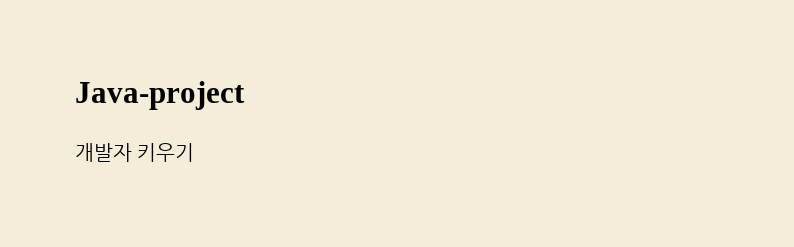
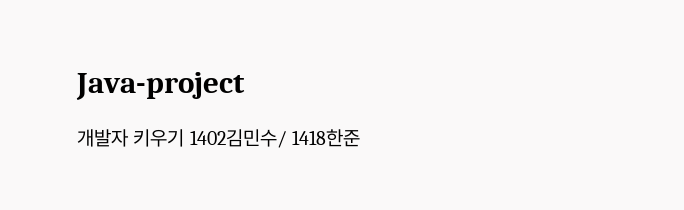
(195, 152) none -> [189,129,361,148] 1402김민수/ 1418한준

